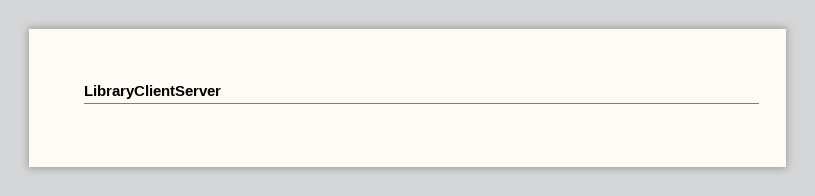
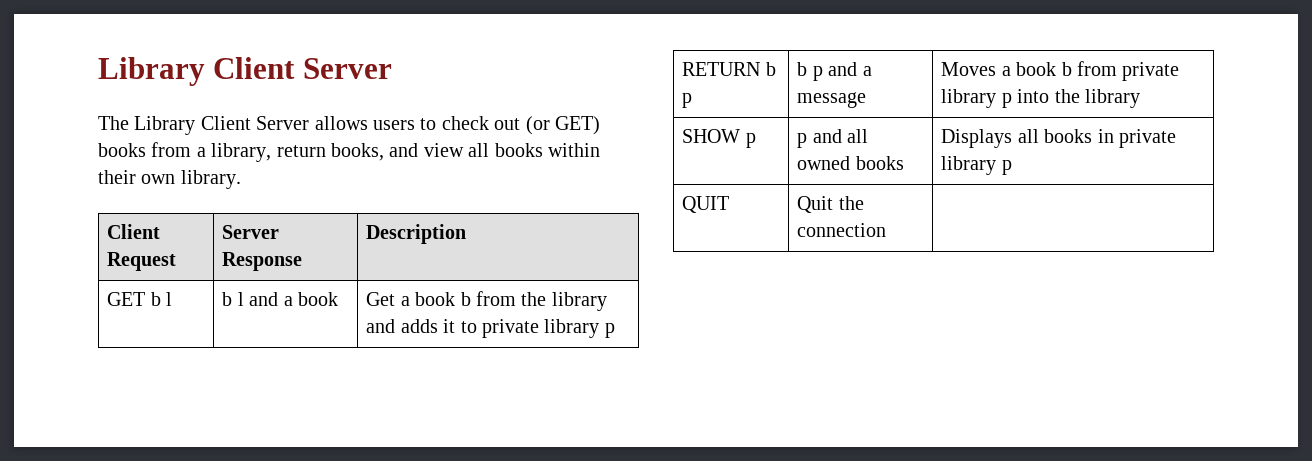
[84,85,221,99] LibraryClientServer -> [98,57,392,86] [98,116,600,135] [98,142,600,162] [98,170,241,189] [107,224,161,239] [107,252,177,271] [222,225,280,239] [222,252,303,271] [366,224,467,244] [107,292,173,306] [222,292,339,306] [366,291,607,311] [366,319,615,338] [682,62,776,76] [682,93,693,108] [797,62,872,81] [797,92,867,108] [941,61,1180,81] [941,89,1141,108] [682,129,756,148] [797,129,869,148] [797,156,904,170] [941,129,1177,148] [941,156,1012,175] [682,196,730,213] [797,196,864,213] [797,223,887,237] Library Client Server // The Library Client Server allows users to check out (or GET) books from a library, return books, and view all books within their own library. // Client Request | Server Response | Description // GET b l | b l and a book | Get a book b from the library and adds it to private library p // RETURN b p | b p and a message | Moves a book b from private library p into the library // SHOW p | p and all owned books | Displays all books in private library p // QUIT | Quit the connection |

